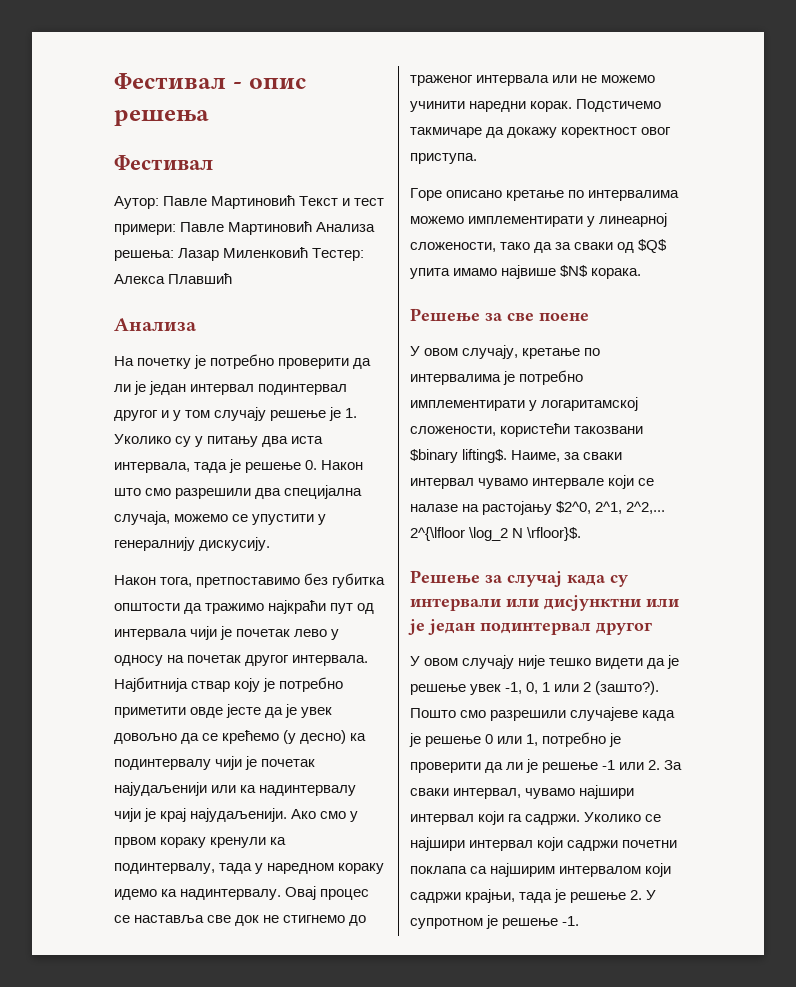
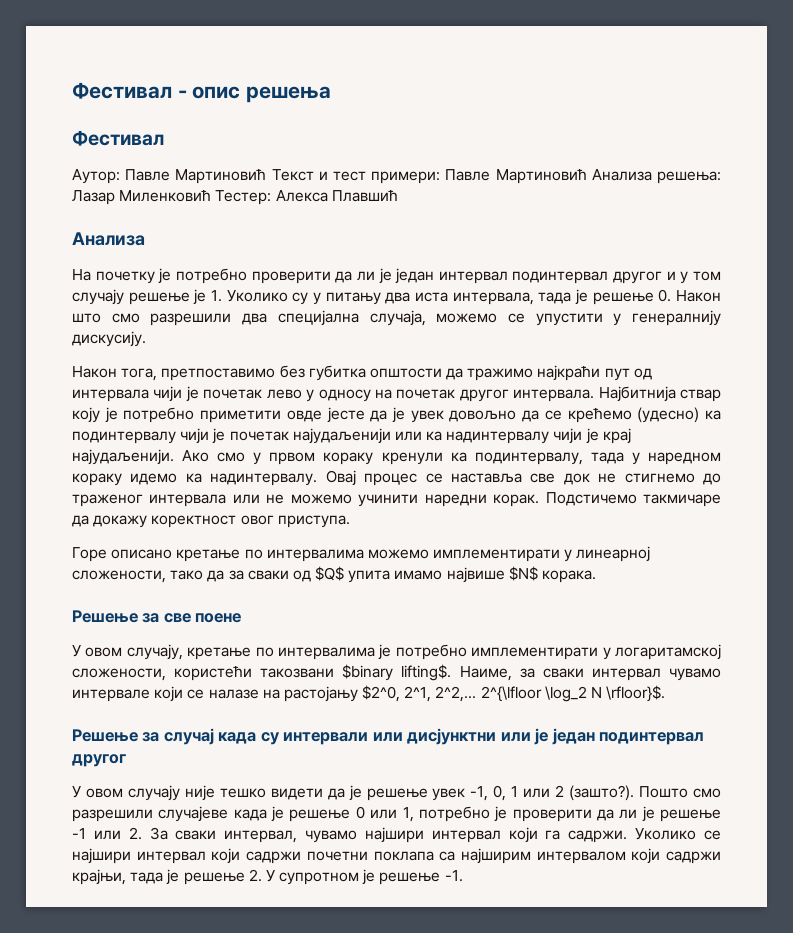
[283,730,347,744] (у десно) -> [637,407,700,423] (удесно)

